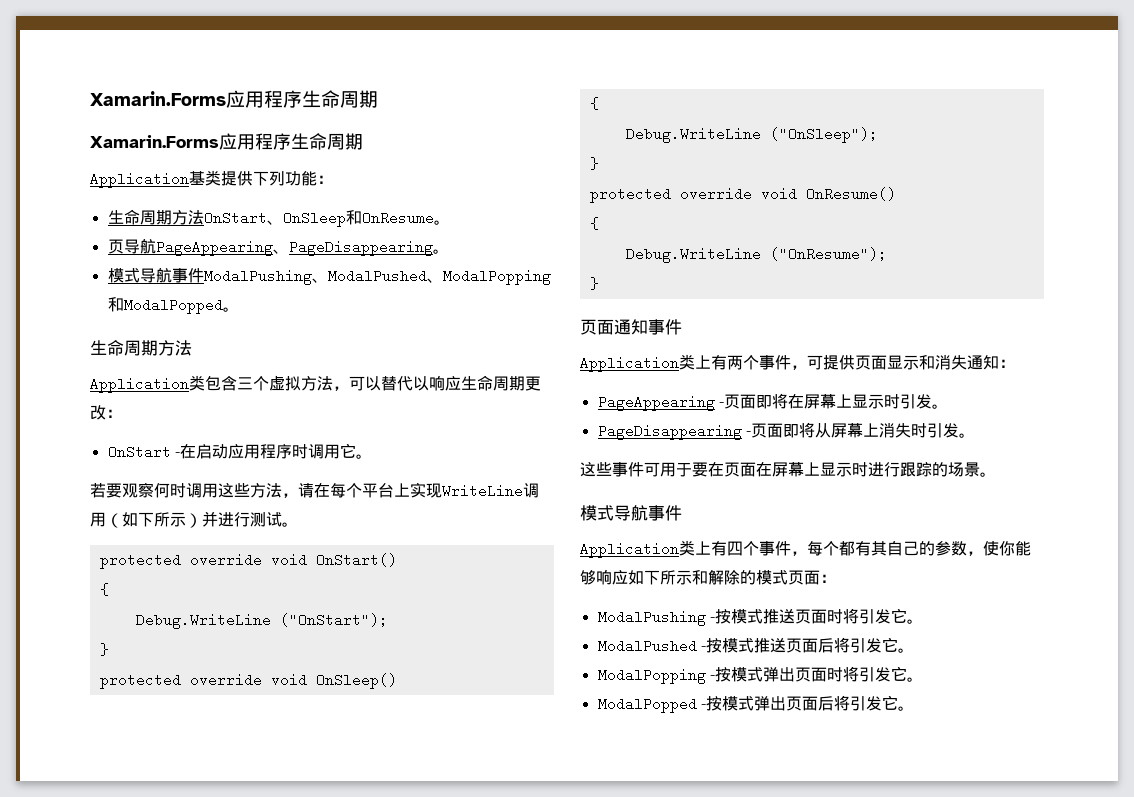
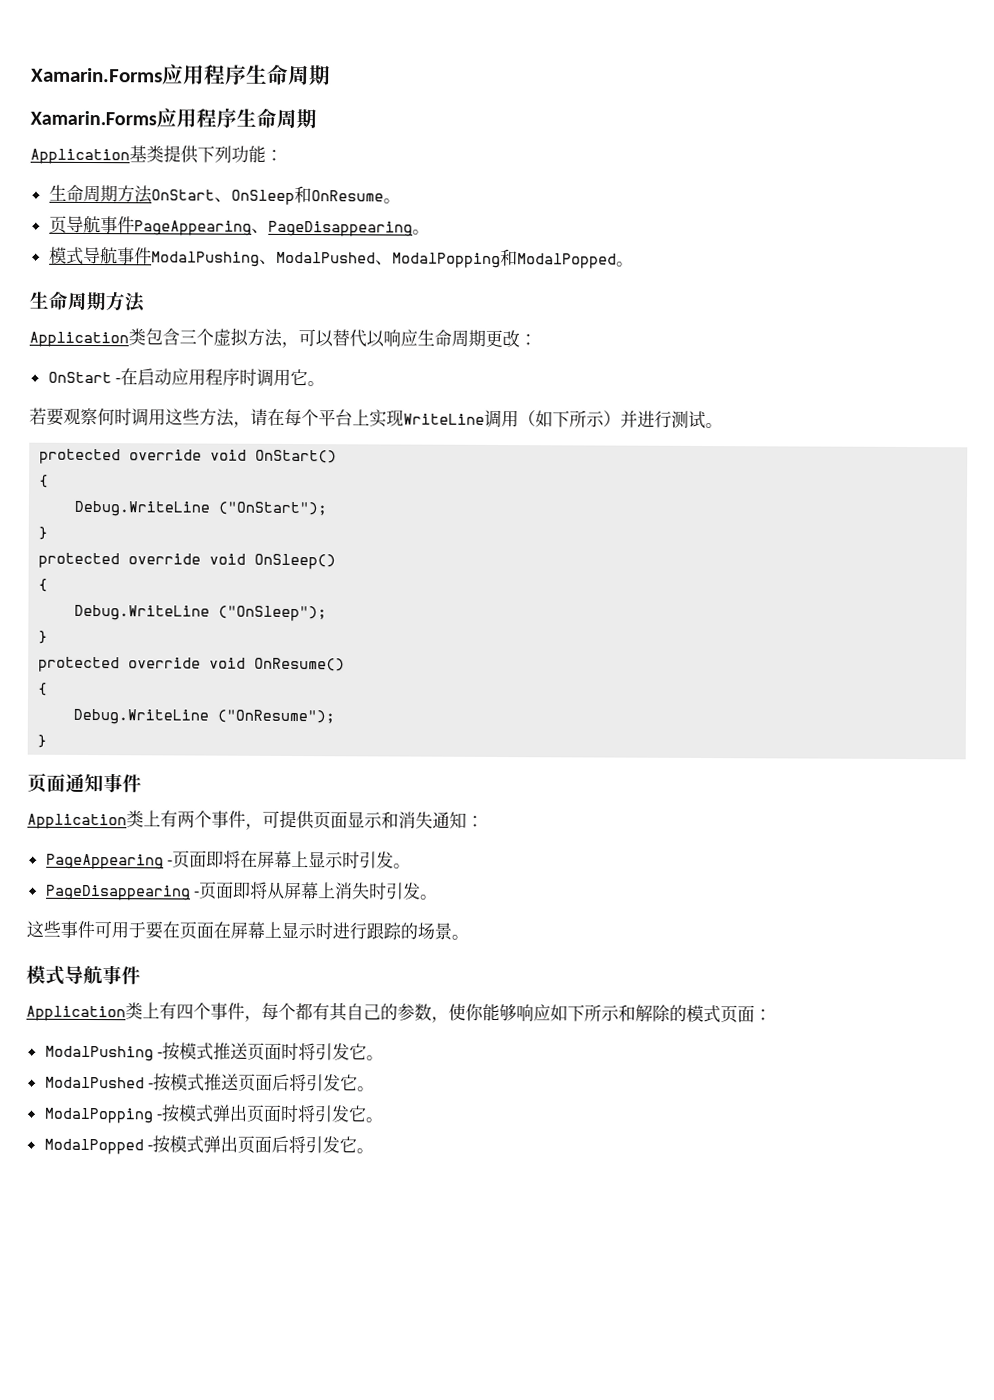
(156, 246) none -> [99,216,135,234] 事件

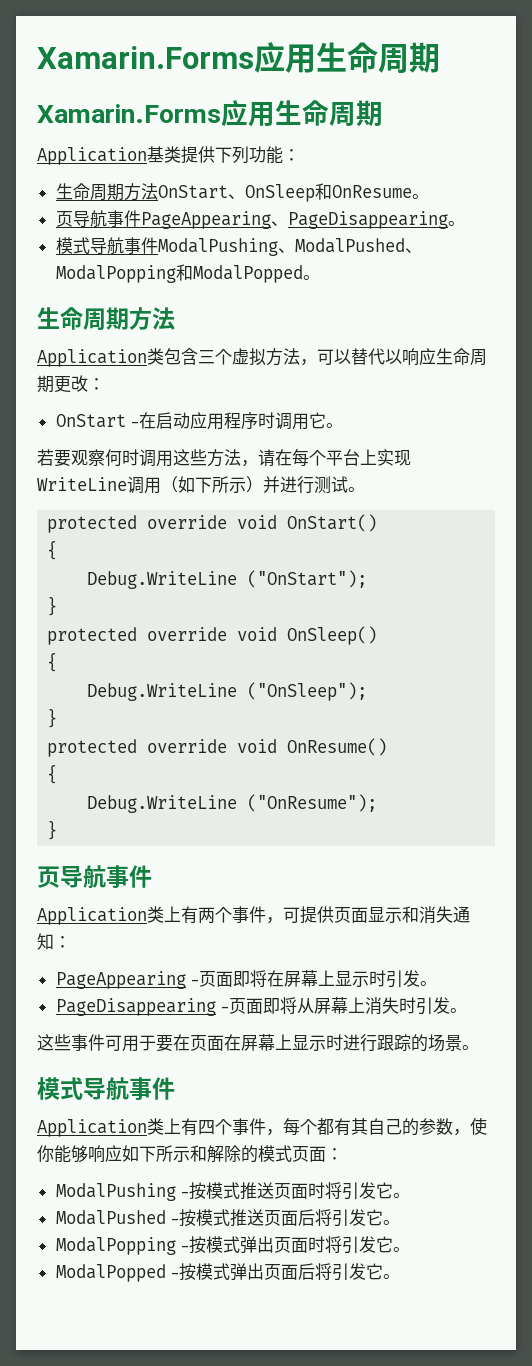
[31,64,247,85] Xamarin.Forms应用程序 -> [37,42,316,73] Xamarin.Forms应用
[196,107,237,128] 程序 -> (275, 114) none
[46,773,104,793] 面通知 -> [60,865,106,888] 导航

